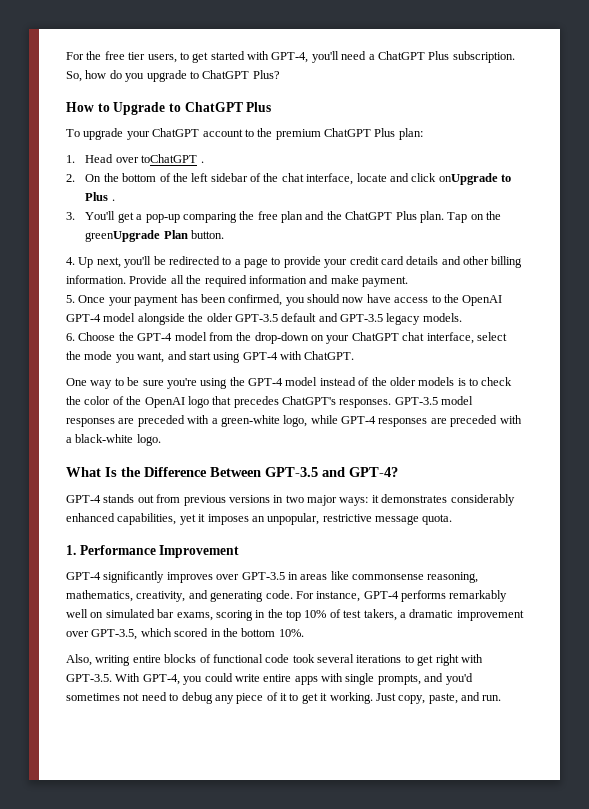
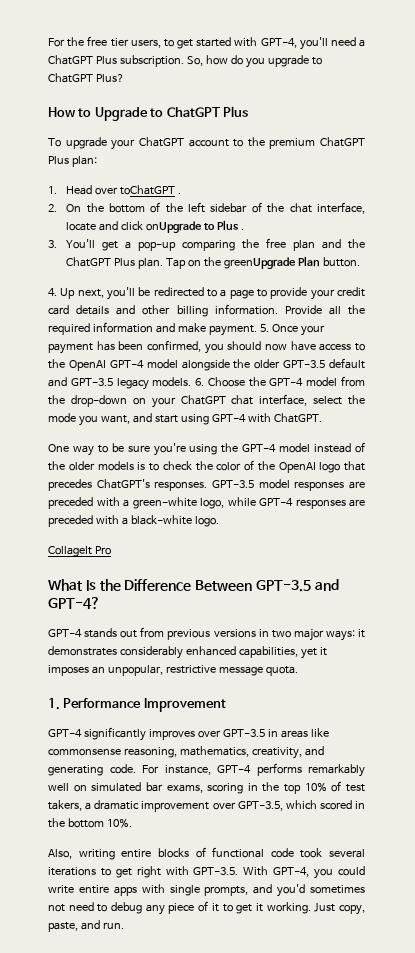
(408, 281) // -> (257, 330) none
(462, 317) // -> (192, 382) none
(161, 440) none -> [48,546,111,557] // CollageIt Pro

